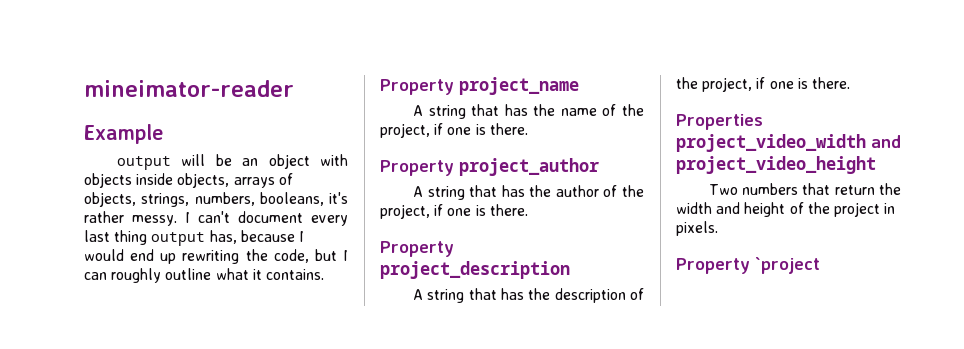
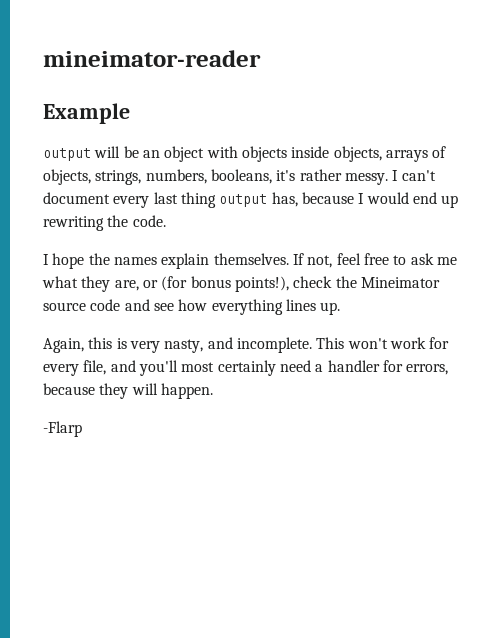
[273,249,348,263] [84,268,324,283] [380,77,579,95] [412,104,644,119] [380,123,528,138] [380,158,599,176] [412,185,644,200] [380,204,528,219] [380,241,454,257] [380,261,570,279] [412,288,644,303] [676,77,850,92] [676,114,763,130] [676,134,901,152] [676,156,876,174] [708,183,901,195] [676,202,896,217] [676,221,718,236] [676,257,820,274] code, but I can roughly outline what it contains. // Property project_name // A string that has the name of the project, if one is there. // Property project_author // A string that has the author of the project, if one is there. // Property project_description // A string that has the description of the project, if one is there. // Properties project_video_width and project_video_height // Two numbers that return the width and height of the project in pixels. // Property `project -> [132,215,166,227] [43,253,457,269] [42,276,440,292] [43,299,341,315] [43,337,450,353] [43,360,449,376] [43,383,213,399] [43,421,82,437] code. // I hope the names explain themselves. If not, feel free to ask me what they are, or (for bonus points!), check the Mineimator source code and see how everything lines up. // Again, this is very nasty, and incomplete. This won't work for every file, and you'll most certainly need a handler for errors, because they will happen. // -Flarp

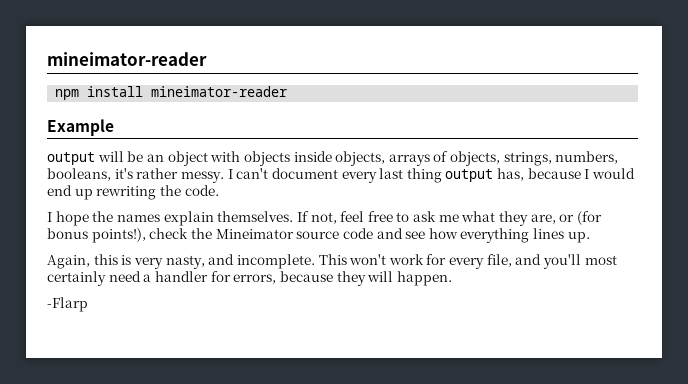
[43,50,261,67] mineimator-reader -> [47,52,207,66] [55,86,288,100] mineimator-reader // npm install mineimator-reader

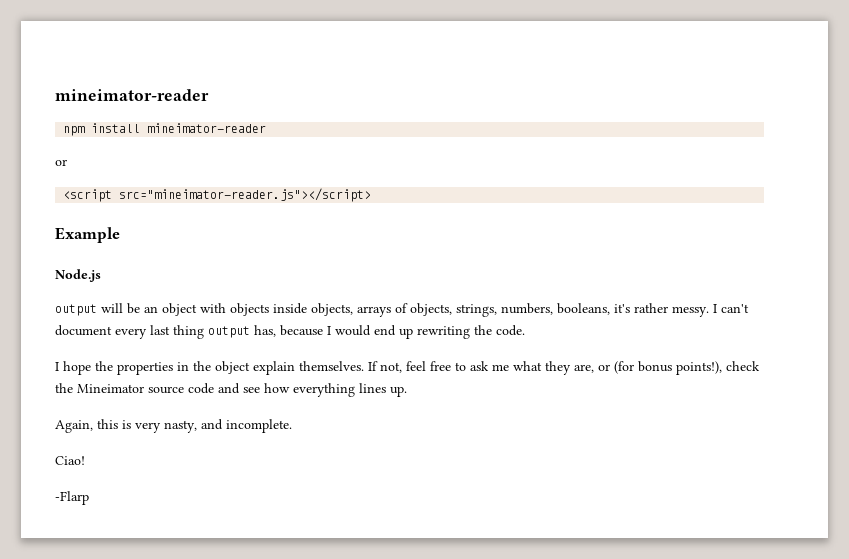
(288, 91) none -> [55,159,67,166] [63,188,372,202] // or // <script src="mineimator-reader.js"></script>
(114, 127) none -> [55,269,101,282] // Node.js
[116,214,160,222] names -> [117,361,250,375] properties in the object
[318,254,617,269] [47,271,452,286] This won't work for every file, and you'll most certainly need a handler for errors, because they will happen. -> [55,456,85,465] // Ciao!

